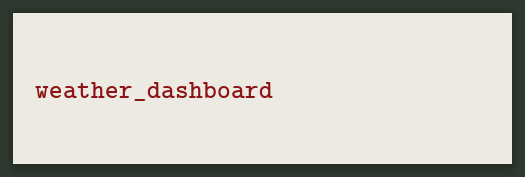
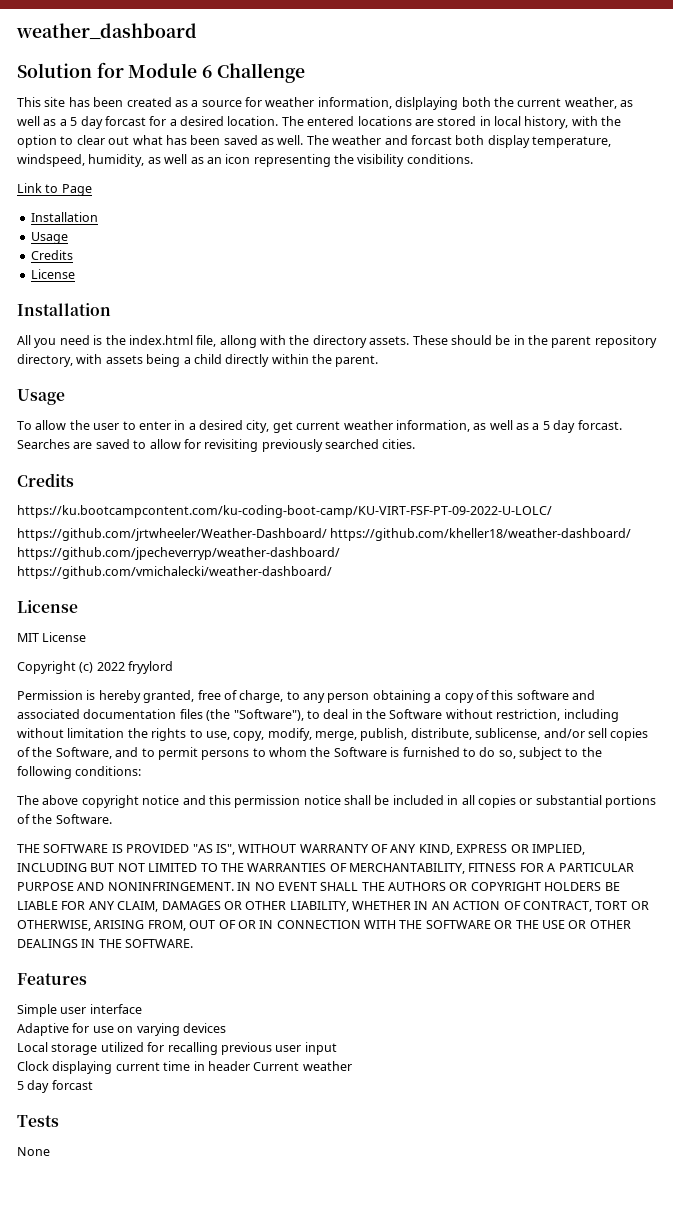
(273, 91) none -> [17,62,305,83] [17,97,633,110] [17,116,622,129] [17,135,611,148] [17,154,473,167] [17,183,92,196] [30,212,98,222] [30,232,68,244] [30,250,73,260] [30,269,75,279] [17,303,111,316] [17,335,657,348] [17,354,379,367] [17,389,65,405] [17,420,622,433] [17,439,416,452] [17,473,74,487] [17,505,552,518] [17,528,632,541] [17,547,340,560] [17,566,332,579] [17,600,78,613] [17,632,87,642] [17,661,174,674] [17,690,595,703] [17,709,619,722] [17,728,649,741] [17,747,602,760] [17,766,142,779] [17,795,656,808] [17,814,112,824] [17,844,585,855] [17,863,634,874] [17,882,620,891] [17,901,649,912] [17,920,631,931] [17,939,194,948] [17,973,87,985] [17,1004,142,1017] [17,1023,226,1036] [17,1042,337,1055] [17,1061,352,1074] [17,1080,93,1093] [17,1115,59,1127] [17,1147,50,1156] // Solution for Module 6 Challenge // This site has been created as a source for weather information, dislplaying both the current weather, as well as a 5 day forcast for a desired location. The entered locations are stored in local history, with the option to clear out what has been saved as well. The weather and forcast both display temperature, windspeed, humidity, as well as an icon representing the visibility conditions. // Link to Page // Installation // Usage // Credits // License // Installation // All you need is the index.html file, allong with the directory assets. These should be in the parent repository directory, with assets being a child directly within the parent. // Usage // To allow the user to enter in a desired city, get current weather information, as well as a 5 day forcast. Searches are saved to allow for revisiting previously searched cities. // Credits // https://ku.bootcampcontent.com/ku-coding-boot-camp/KU-VIRT-FSF-PT-09-2022-U-LOLC/ // https://github.com/jrtwheeler/Weather-Dashboard/ https://github.com/kheller18/weather-dashboard/ https://github.com/jpecheverryp/weather-dashboard/ https://github.com/vmichalecki/weather-dashboard/ // License // MIT License // Copyright (c) 2022 fryylord // Permission is hereby granted, free of charge, to any person obtaining a copy of this software and associated documentation files (the "Software"), to deal in the Software without restriction, including without limitation the rights to use, copy, modify, merge, publish, distribute, sublicense, and/or sell copies of the Software, and to permit persons to whom the Software is furnished to do so, subject to the following conditions: // The above copyright notice and this permission notice shall be included in all copies or substantial portions of the Software. // THE SOFTWARE IS PROVIDED "AS IS", WITHOUT WARRANTY OF ANY KIND, EXPRESS OR IMPLIED, INCLUDING BUT NOT LIMITED TO THE WARRANTIES OF MERCHANTABILITY, FITNESS FOR A PARTICULAR PURPOSE AND NONINFRINGEMENT. IN NO EVENT SHALL THE AUTHORS OR COPYRIGHT HOLDERS BE LIABLE FOR ANY CLAIM, DAMAGES OR OTHER LIABILITY, WHETHER IN AN ACTION OF CONTRACT, TORT OR OTHERWISE, ARISING FROM, OUT OF OR IN CONNECTION WITH THE SOFTWARE OR THE USE OR OTHER DEALINGS IN THE SOFTWARE. // Features // Simple user interface // Adaptive for use on varying devices // Local storage utilized for recalling previous user input // Clock displaying current time in header Current weather // 5 day forcast // Tests // None

